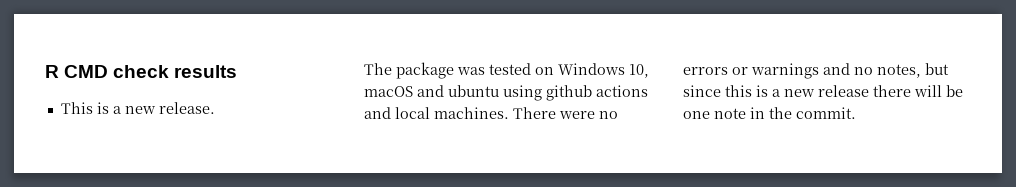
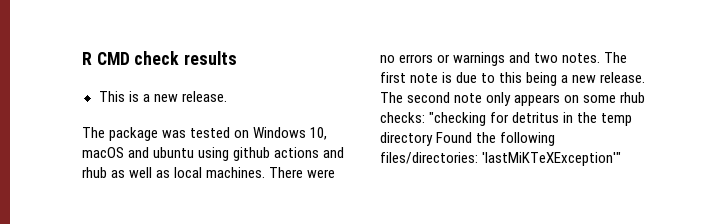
(391, 113) none -> [82,167,171,178] rhub as well as
[854,63,949,78] [683,85,963,97] [683,107,856,119] no notes, but since this is a new release there will be one note in the commit. -> [534,52,628,63] [380,72,646,86] [380,92,646,106] [380,112,633,126] [380,132,556,146] [380,152,622,166] two notes. The first note is due to this being a new release. The second note only appears on some rhub checks: "checking for detritus in the temp directory Found the following files/directories: 'lastMiKTeXException'"

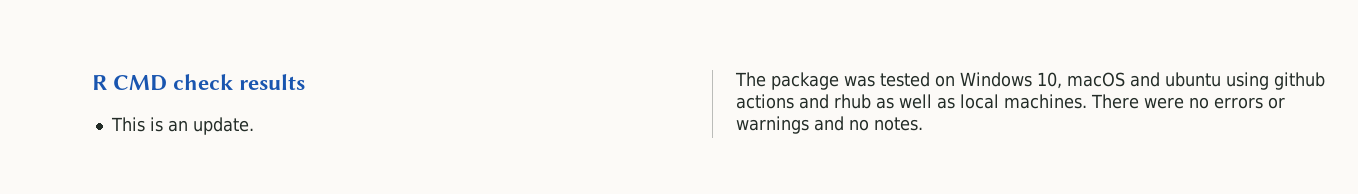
[142,91,227,102] a new release. -> [167,117,254,135] an update.
[534,52,628,63] [380,72,646,86] [380,92,646,106] [380,112,633,126] [380,132,556,146] [380,152,622,166] two notes. The first note is due to this being a new release. The second note only appears on some rhub checks: "checking for detritus in the temp directory Found the following files/directories: 'lastMiKTeXException'" -> [849,117,923,131] no notes.

